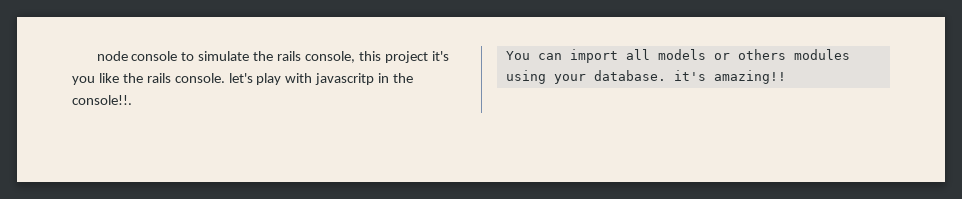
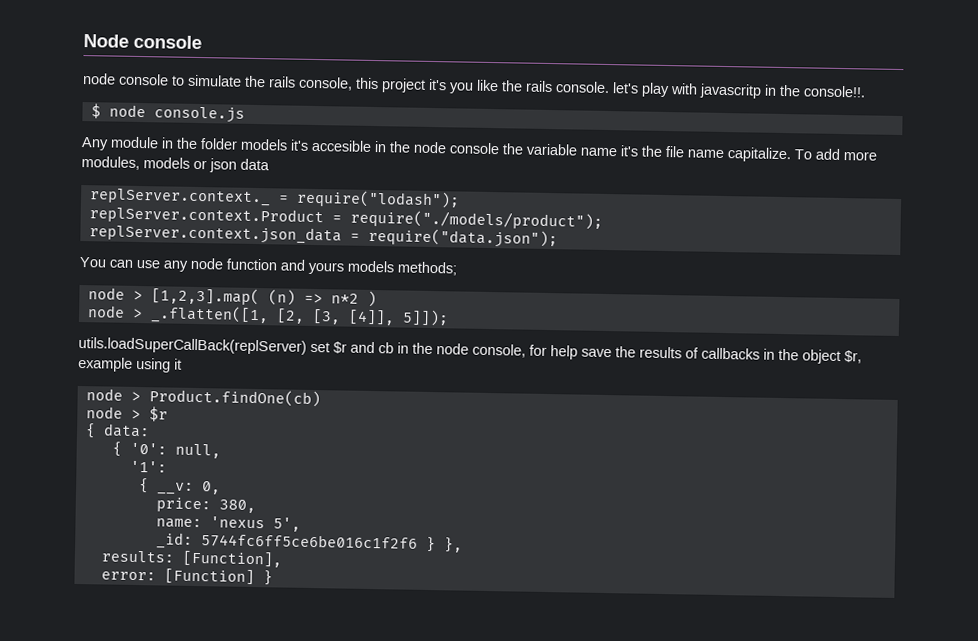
(96, 56) none -> [83,34,202,50] Node console //
[505,49,850,63] [505,70,786,84] You can import all models or others modules using your database. it's amazing!! -> [90,103,245,123] [81,136,877,163] [81,156,270,173] [88,188,460,209] [88,206,603,230] [88,224,558,249] [79,256,457,276] [87,287,377,308] [86,305,449,327] [78,336,862,365] [78,356,182,373] [85,388,321,408] [85,406,168,422] [84,423,150,439] [111,441,221,459] [129,460,167,473] [137,478,221,495] [155,497,256,514] [155,516,301,532] [155,532,463,553] [100,550,283,568] [100,568,273,586] $ node console.js // Any module in the folder models it's accesible in the node console the variable name it's the file name capitalize. To add more modules, models or json data // replServer.context._ = require("lodash"); // replServer.context.Product = require("./models/product"); // replServer.context.json_data = require("data.json"); // You can use any node function and yours models methods; // node > [1,2,3].map( (n) => n*2 ) // node > _.flatten([1, [2, [3, [4]], 5]]); // utils.loadSuperCallBack(replServer) set $r and cb in the node console, for help save the results of callbacks in the object $r, example using it // node > Product.findOne(cb) // node > $r // { data: // { '0': null, // '1': // { __v: 0, // price: 380, // name: 'nexus 5', // _id: 5744fc6ff5ce6be016c1f2f6 } }, // results: [Function], // error: [Function] }

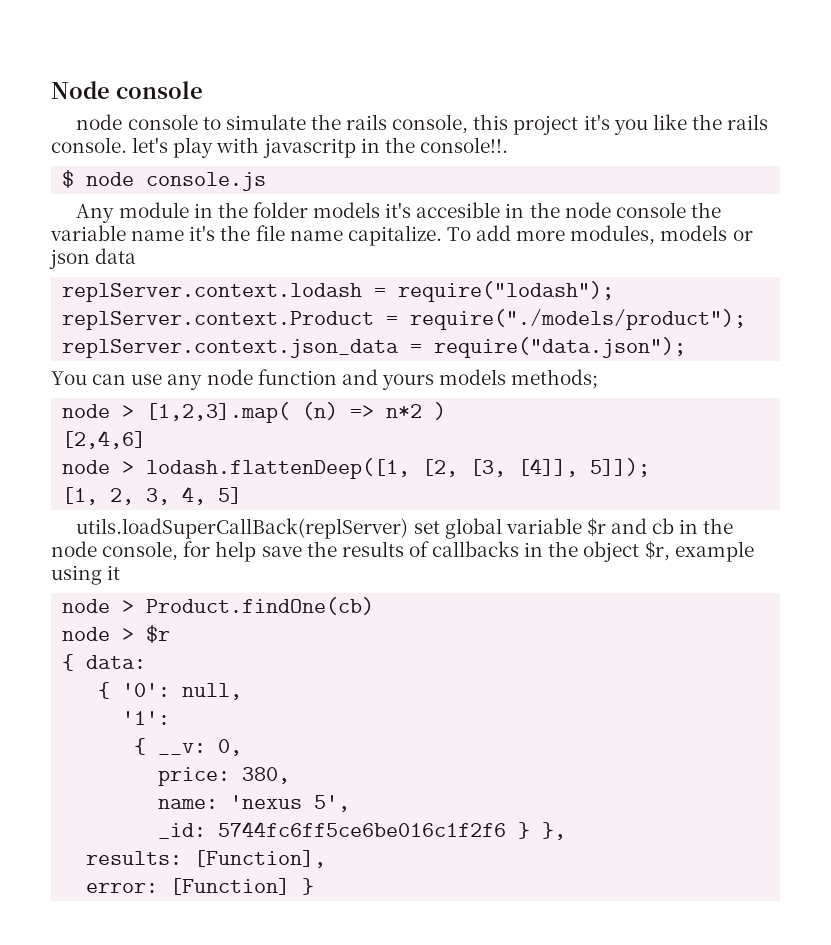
[88,188,271,207] replServer.context._ -> [62,283,363,302] replServer.context.lodash
[86,305,269,325] // node > _.flatten([1, -> [62,430,147,449] [62,458,411,479] // [2,4,6] // node > lodash.flattenDeep([1,
(449, 318) none -> [62,486,243,505] // [1, 2, 3, 4, 5]
(330, 347) none -> [444,518,582,539] global variable

